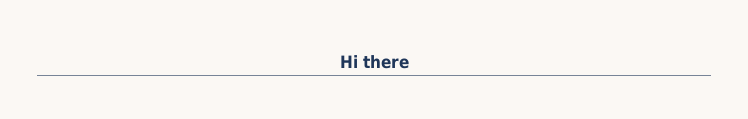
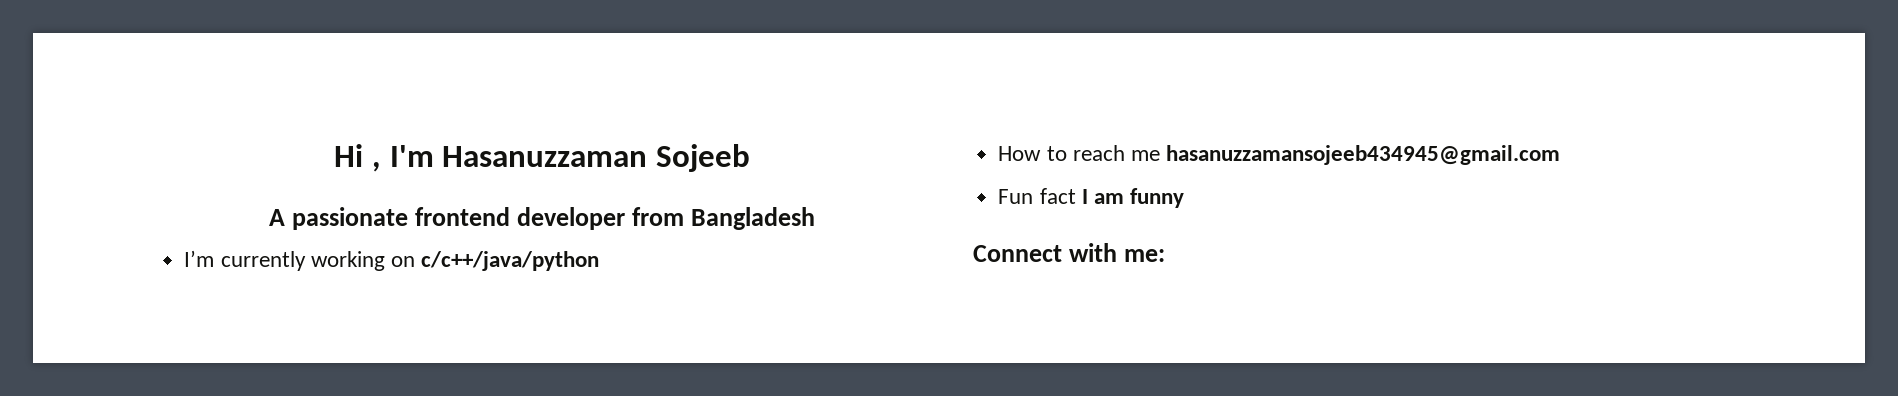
[362,55,409,69] there -> [371,144,751,172] [268,207,816,230] [184,250,600,271] [998,145,1561,165] [998,188,1185,208] [973,243,1166,262] , I'm Hasanuzzaman Sojeeb // A passionate frontend developer from Bangladesh // I’m currently working on c/c++/java/python // How to reach me hasanuzzamansojeeb434945@gmail.com // Fun fact I am funny // Connect with me:

